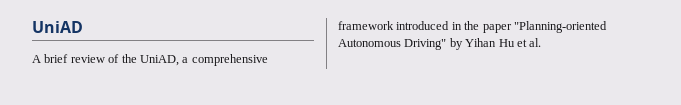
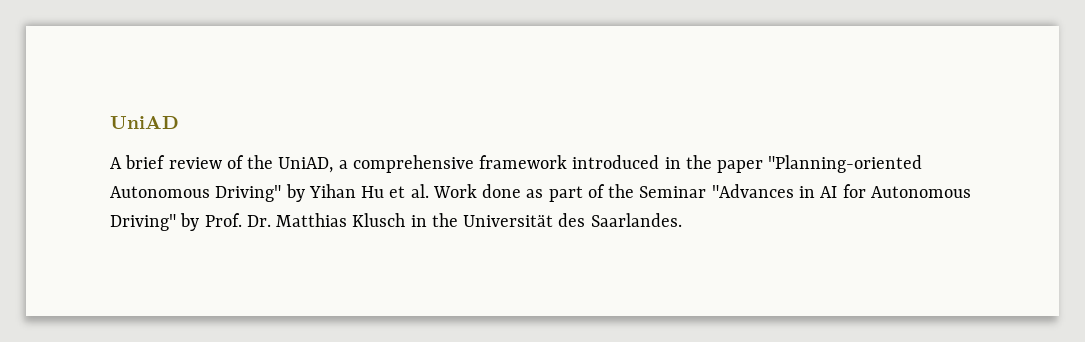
(542, 42) none -> [432,184,971,202] [110,213,682,231] Work done as part of the Seminar "Advances in AI for Autonomous Driving" by Prof. Dr. Matthias Klusch in the Universität des Saarlandes.

